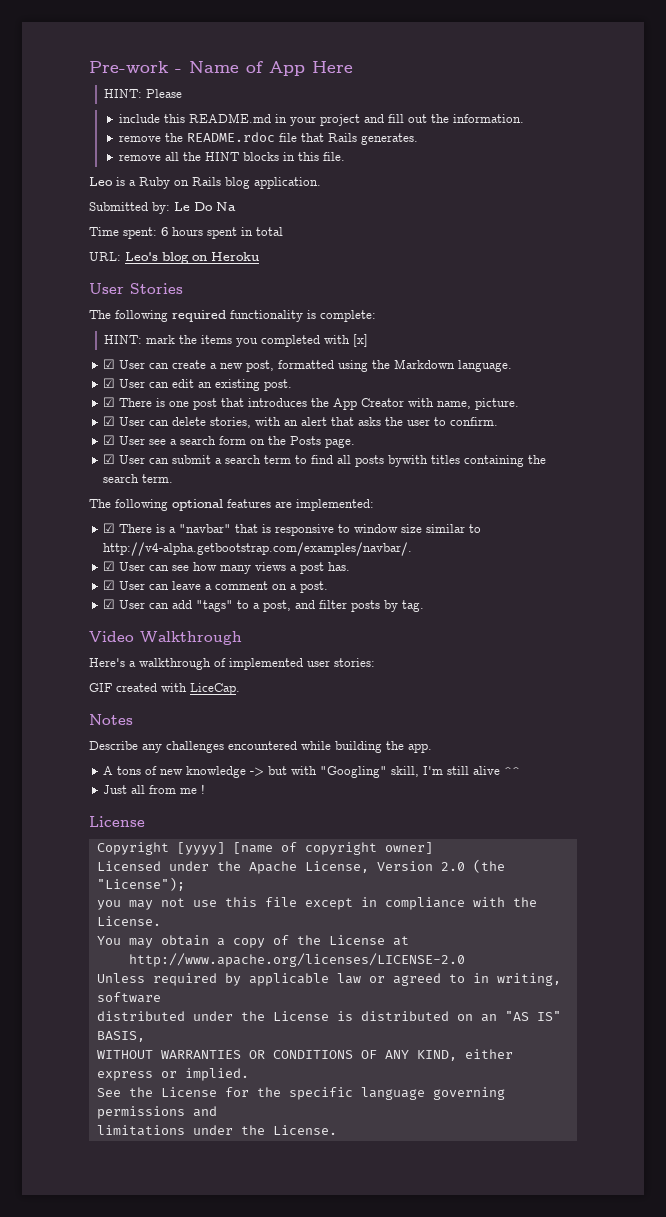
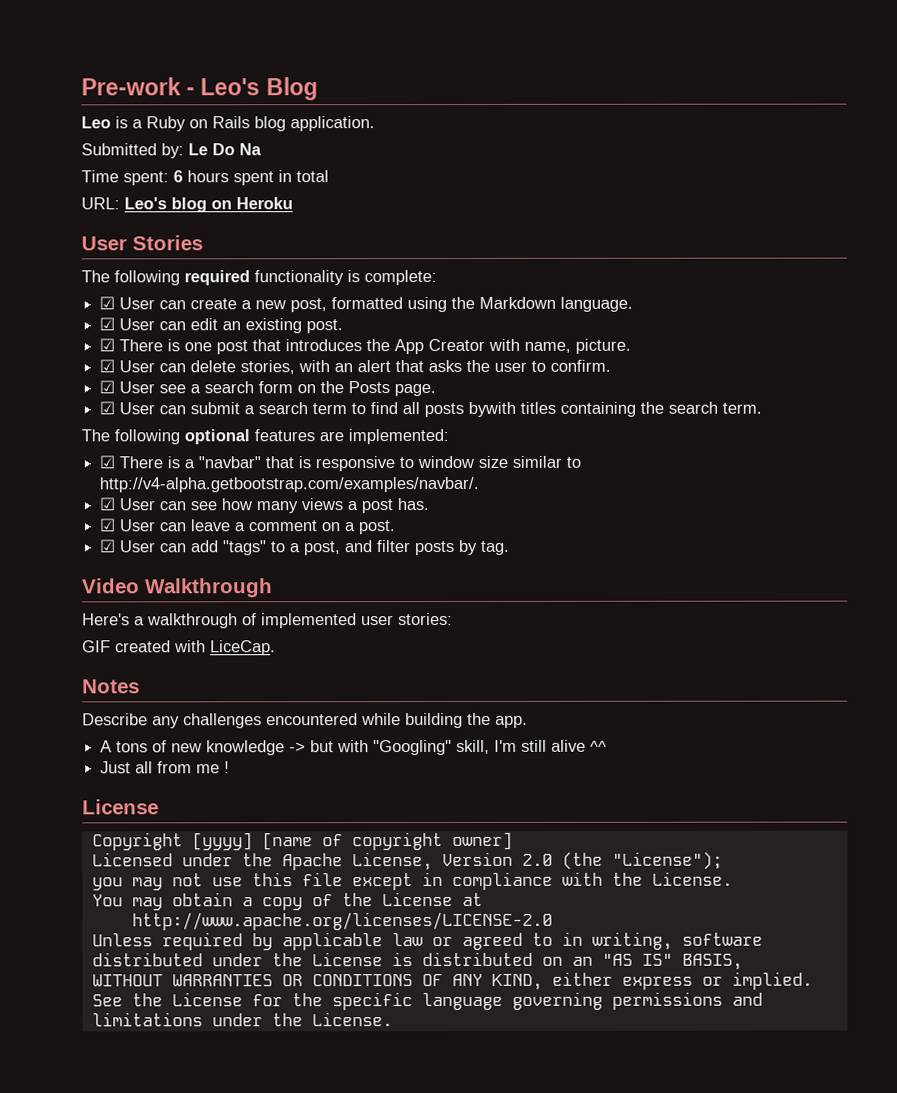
[189,61,353,76] [104,89,183,98] [118,113,524,126] [118,132,418,145] [118,152,345,161] Name of App Here // HINT: Please // include this README.md in your project and fill out the information. // remove the README.rdoc file that Rails generates. // remove all the HINT blocks in this file. -> [200,77,318,101] Leo's Blog
[104,334,369,347] // HINT: mark the items you completed with [x] -> (437, 278) none

